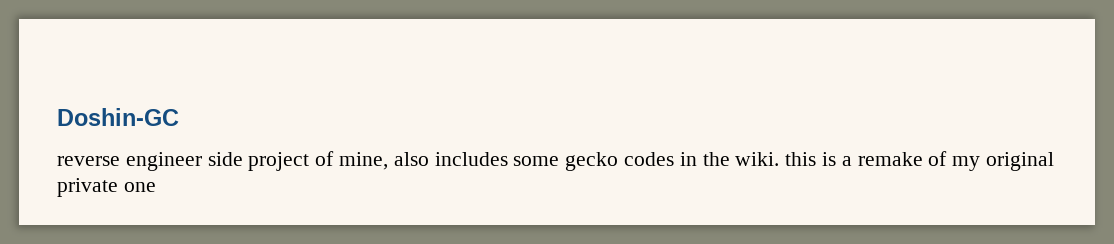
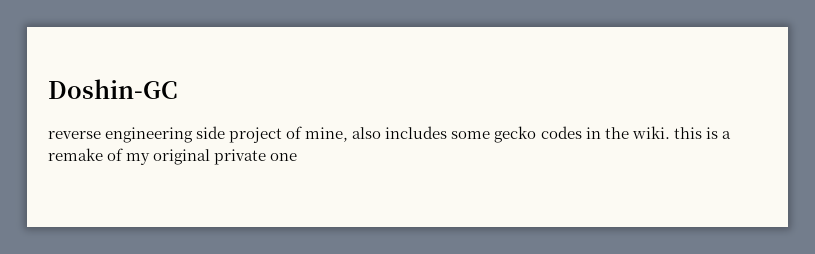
[125,152,202,171] engineer -> [105,127,194,143] engineering

